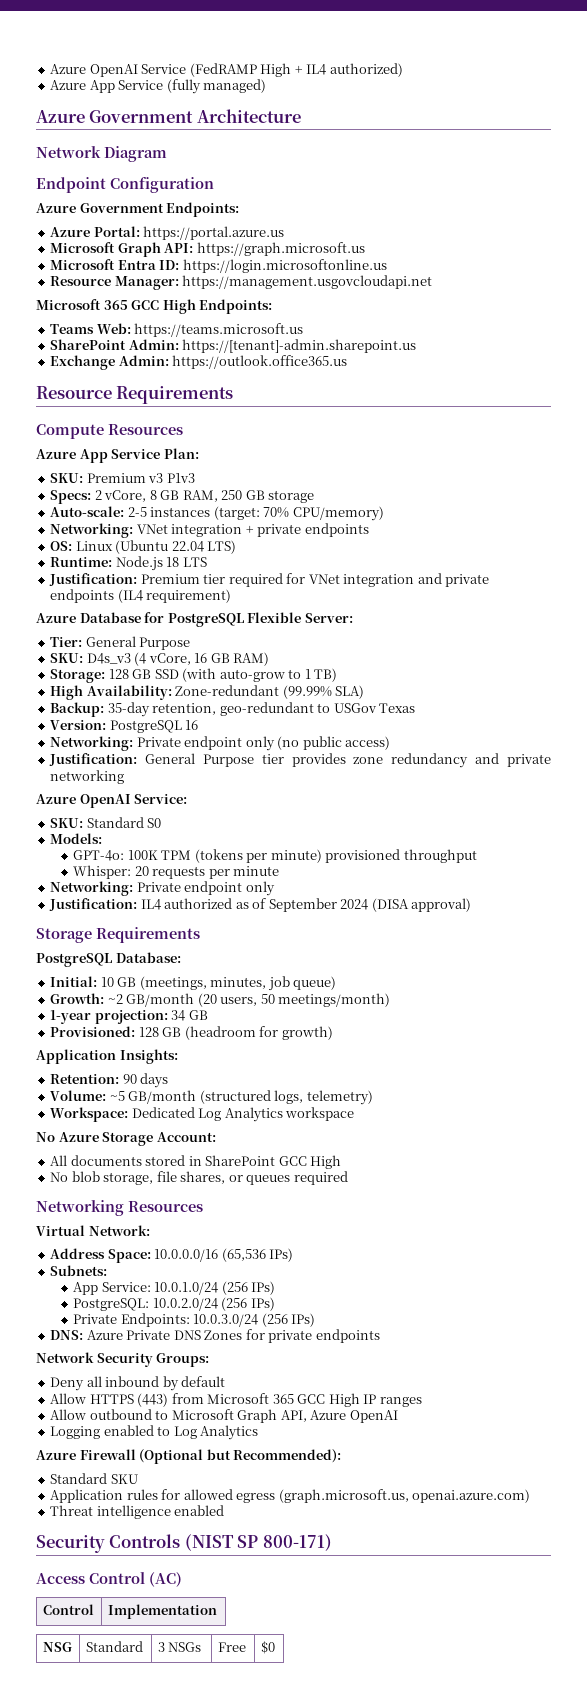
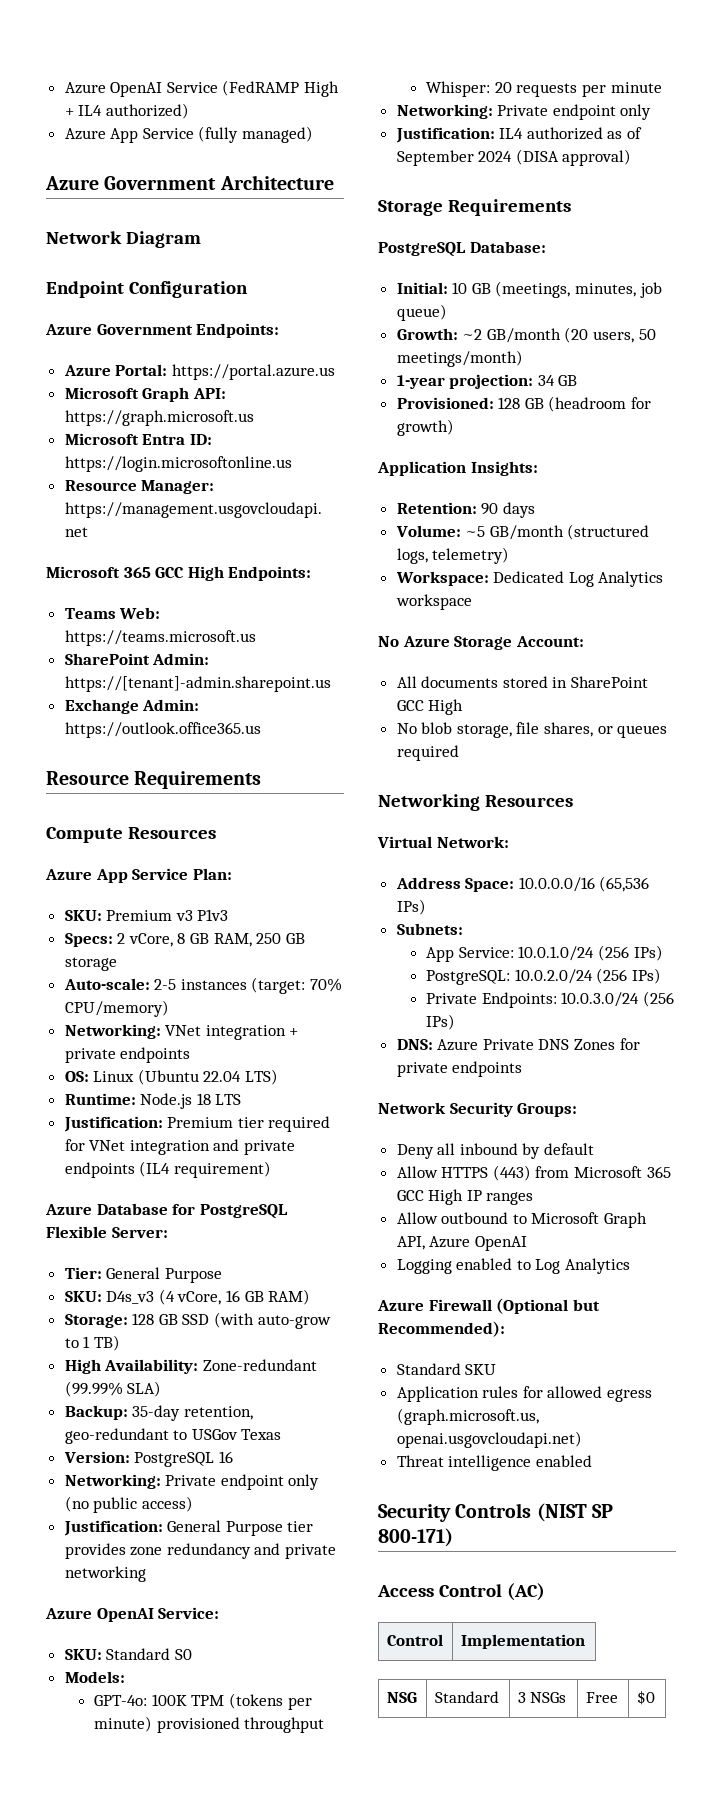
[412,1489,531,1503] openai.azure.com) -> [396,1431,582,1448] openai.usgovcloudapi.net)

